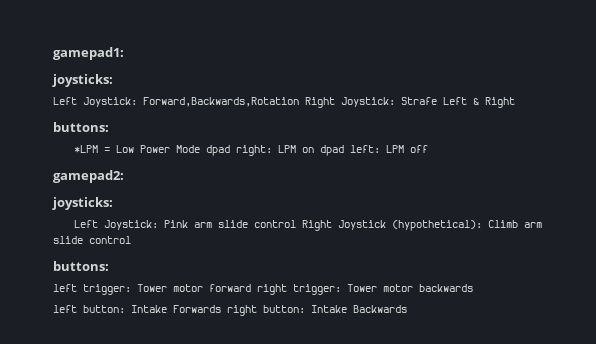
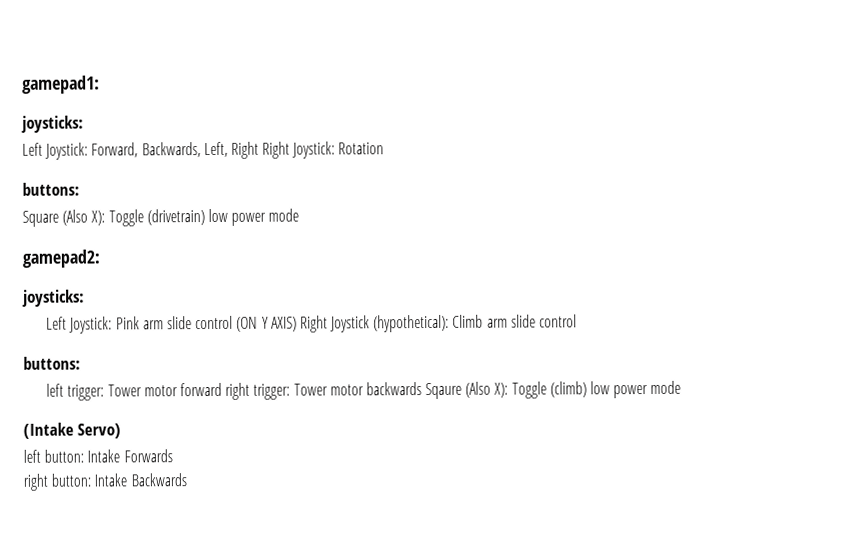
[143,97,515,108] [53,122,109,132] [74,145,429,156] Forward,Backwards,Rotation Right Joystick: Strafe Left & Right // buttons: // *LPM = Low Power Mode dpad right: LPM on dpad left: LPM off -> [91,141,385,159] [22,182,80,196] [22,208,300,227] Forward, Backwards, Left, Right Right Joystick: Rotation // buttons: // Square (Also X): Toggle (drivetrain) low power mode
(297, 224) none -> [236,316,297,332] (ON Y AXIS)
(473, 288) none -> [425,380,682,400] [23,422,122,439] Sqaure (Also X): Toggle (climb) low power mode // (Intake Servo)
(221, 309) none -> (173, 456) //

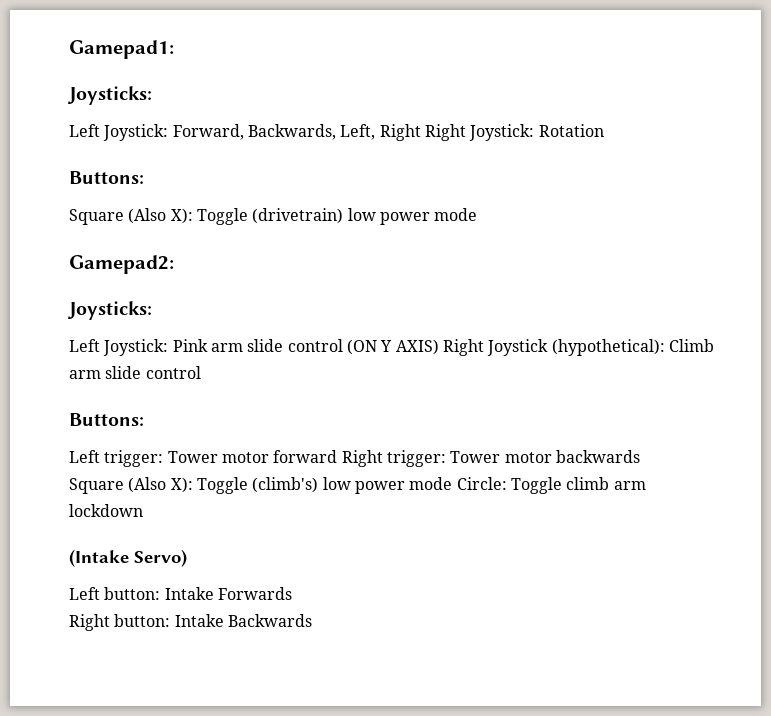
[22,75,100,94] [21,115,84,133] gamepad1: // joysticks: -> [69,40,174,59] [68,86,152,105] Gamepad1: // Joysticks:
[22,182,80,196] buttons: -> [69,171,144,184] Buttons:
[22,249,100,268] [22,289,85,307] gamepad2: // joysticks: -> [69,255,174,274] [68,301,152,320] Gamepad2: // Joysticks:
[23,356,81,370] [46,383,65,397] buttons: // left -> [69,413,144,426] [69,450,100,463] Buttons: // Left
[225,382,251,400] right -> [341,450,383,467] Right
[425,380,682,400] Sqaure (Also X): Toggle (climb) low power mode -> [69,477,646,494] [69,504,143,517] // Square (Also X): Toggle (climb's) low power mode Circle: Toggle climb arm lockdown
[23,449,41,463] left -> [69,587,100,600] Left
[23,473,48,491] right -> [69,614,110,631] Right

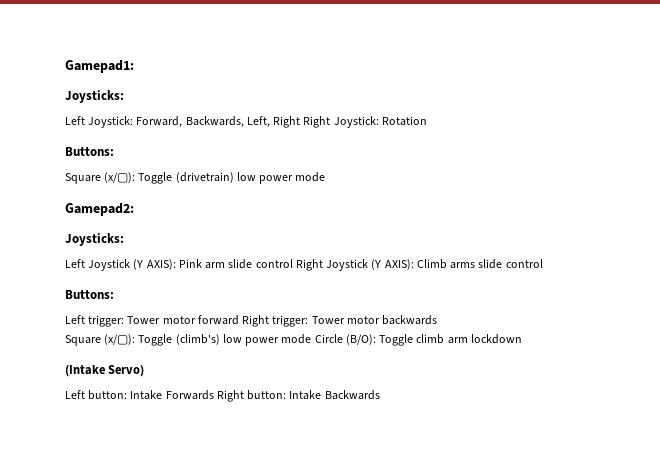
[128,208,193,224] (Also X): -> [104,172,136,183] (x/▢):
[103,339,169,356] Joystick: -> [88,259,176,271] Joystick (Y AXIS):
[346,339,714,356] [69,370,101,379] (ON Y AXIS) Right Joystick (hypothetical): Climb arm -> [295,259,476,271] Right Joystick (Y AXIS): Climb arms
[128,477,193,493] (Also X): -> [104,334,136,345] (x/▢):
[456,477,507,490] Circle: -> [314,334,376,345] Circle (B/O):
(292, 593) // -> (214, 395) none

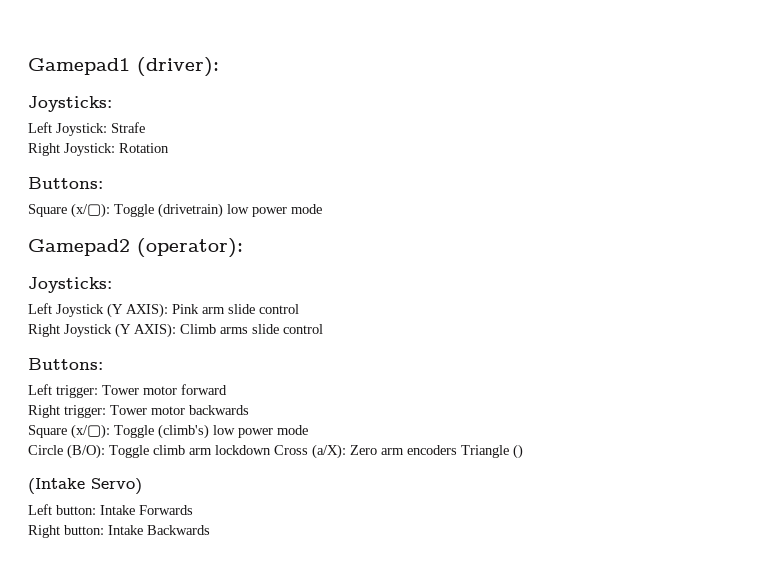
[65,60,134,73] Gamepad1: -> [28,57,219,77] Gamepad1 (driver):
[136,116,301,128] Forward, Backwards, Left, Right -> [111,122,145,133] Strafe //
[65,203,134,216] Gamepad2: -> [28,238,243,258] Gamepad2 (operator):
(293, 263) none -> (299, 309) //
(239, 320) none -> (227, 389) //
(312, 339) none -> (308, 430) //
(522, 339) none -> [274,444,523,459] Cross (a/X): Zero arm encoders Triangle ()
(214, 395) none -> (193, 510) //

